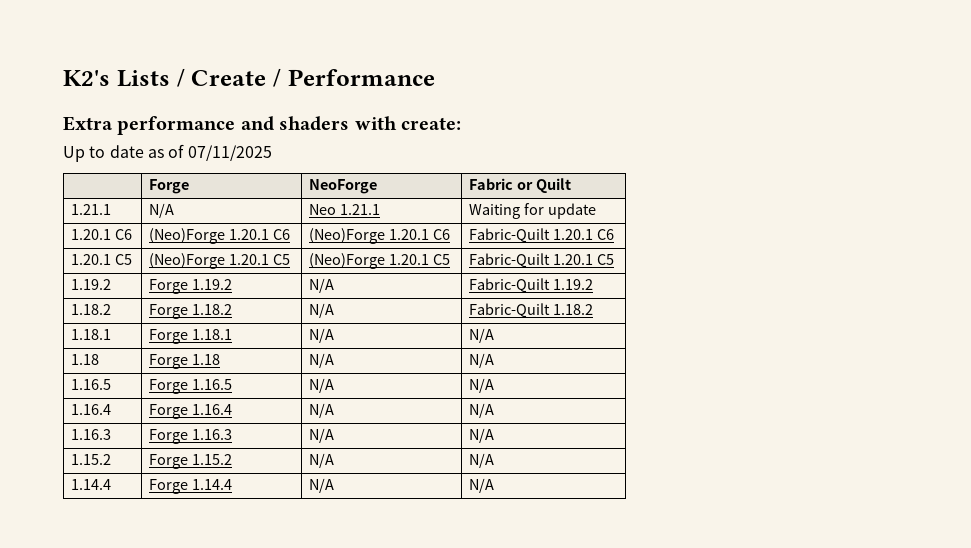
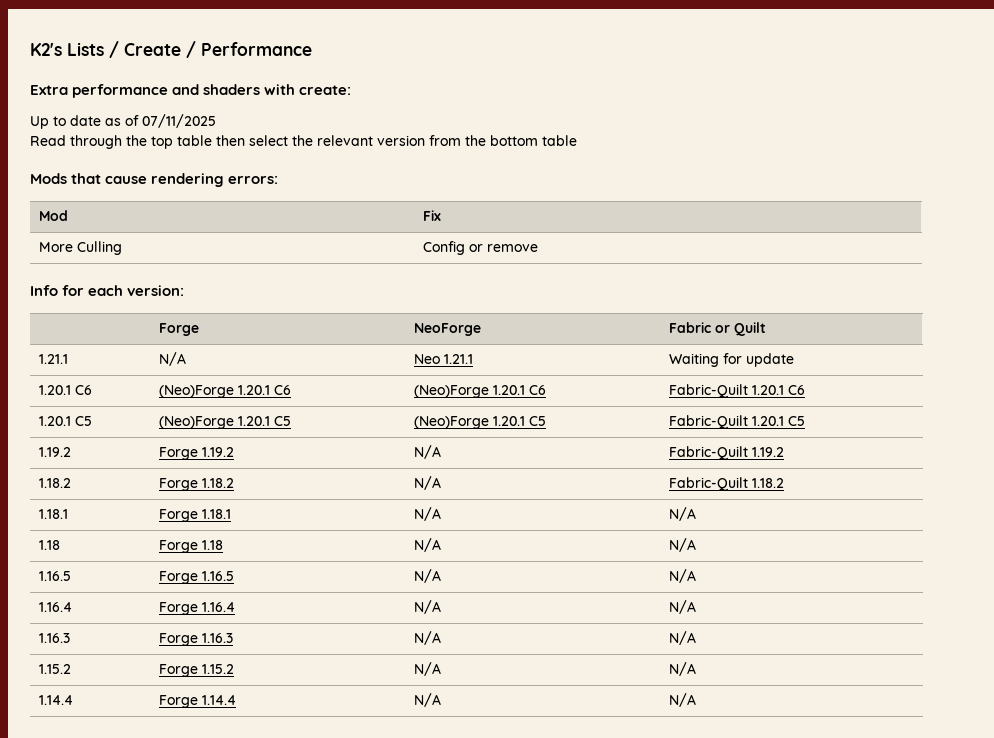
(272, 153) none -> [30,135,577,149] [30,173,279,187] [38,210,68,221] [422,210,441,221] [38,241,122,255] [422,241,538,255] [30,285,185,296] // Read through the top table then select the relevant version from the bottom table // Mods that cause rendering errors: // Mod | Fix // More Culling | Config or remove // Info for each version:

